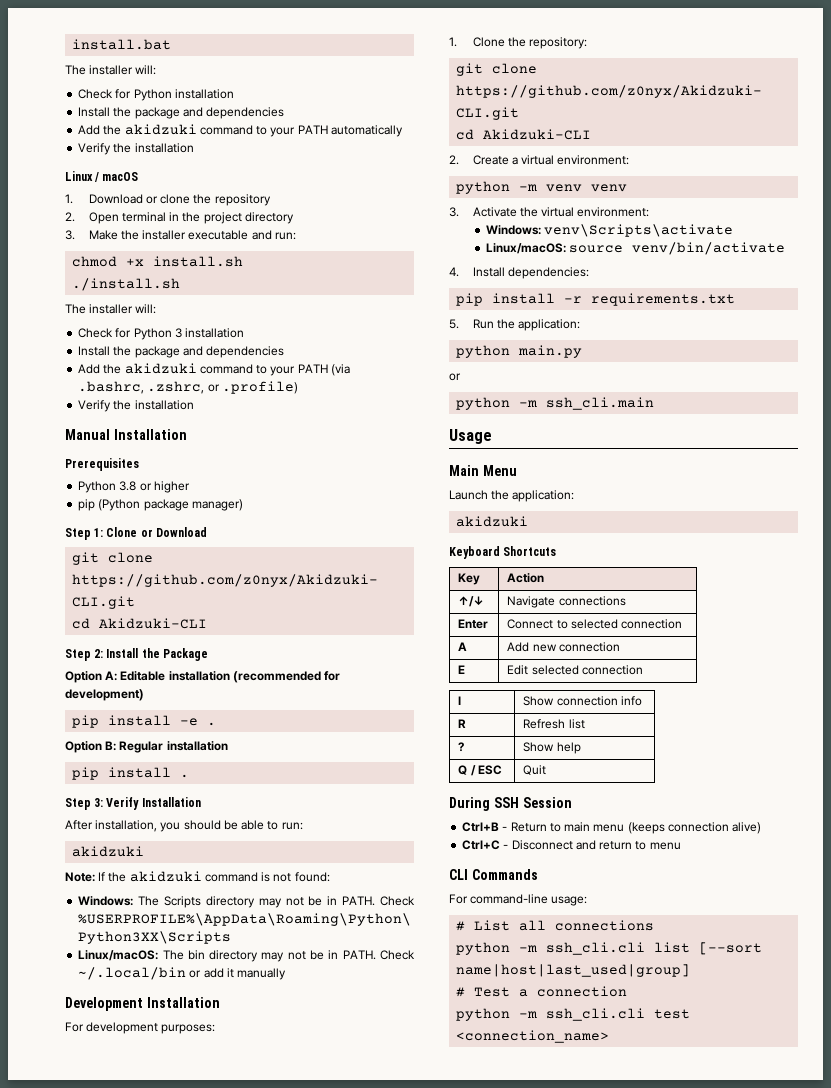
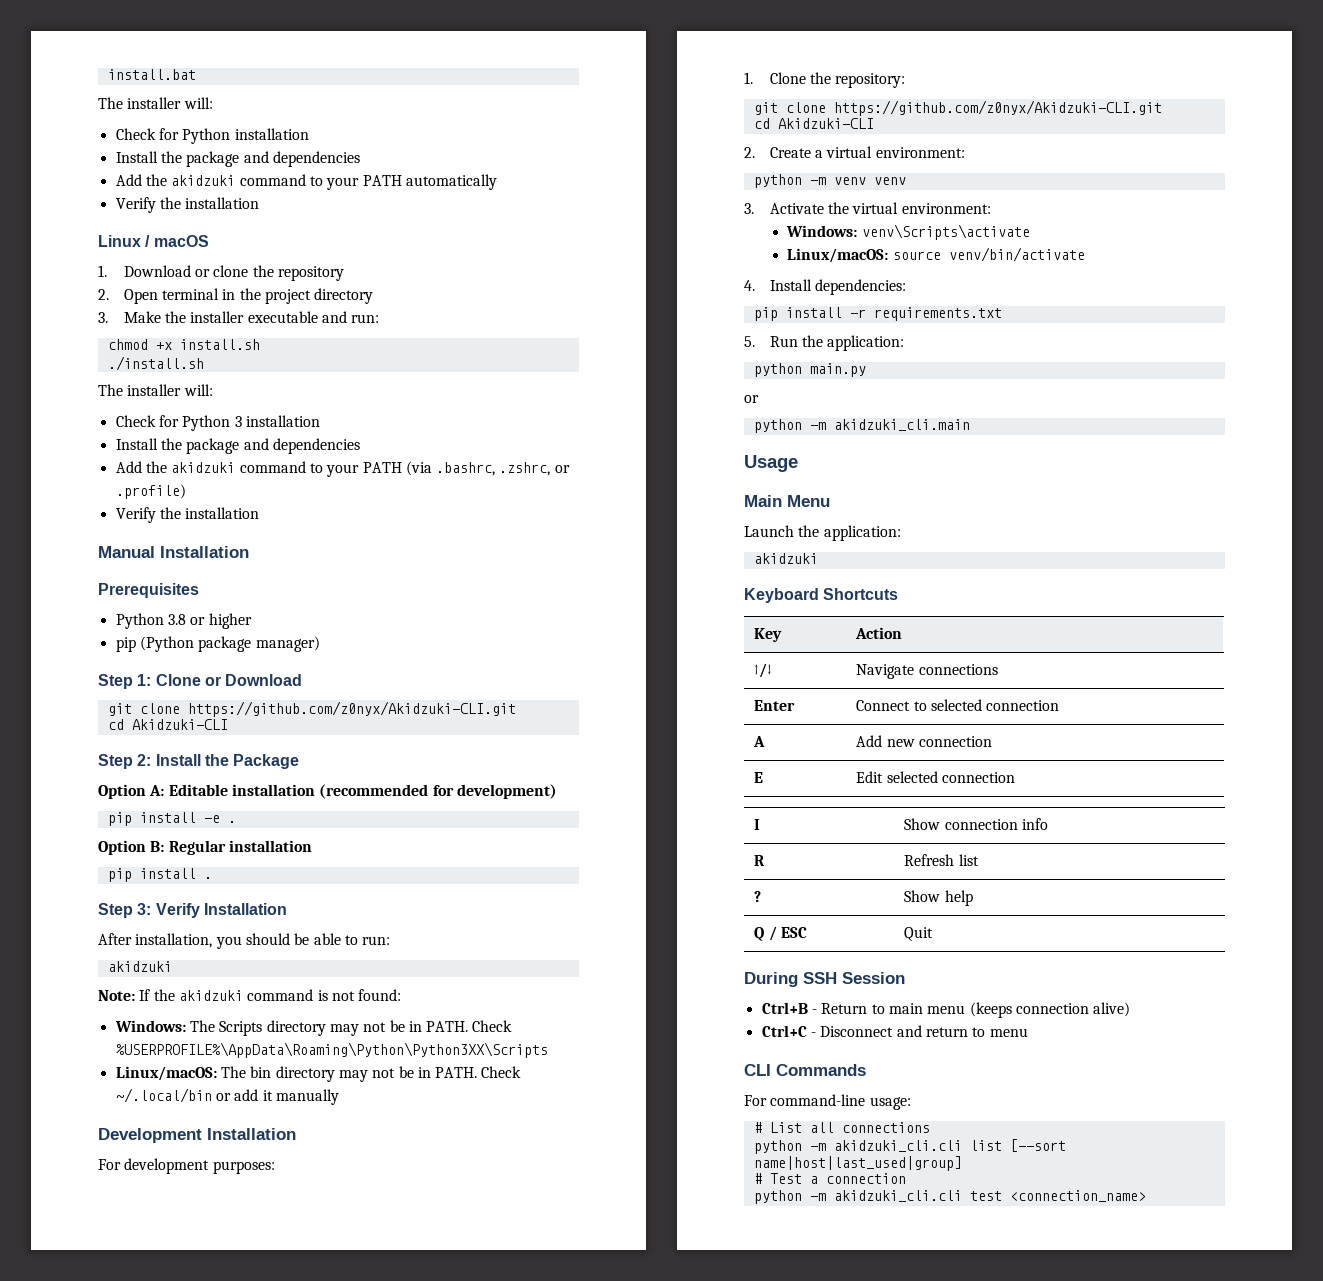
[546,397,655,410] ssh_cli.main -> [833,419,970,431] akidzuki_cli.main
[546,942,646,955] ssh_cli.cli -> [833,1140,962,1152] akidzuki_cli.cli
[546,1008,646,1021] ssh_cli.cli -> [833,1190,962,1202] akidzuki_cli.cli

